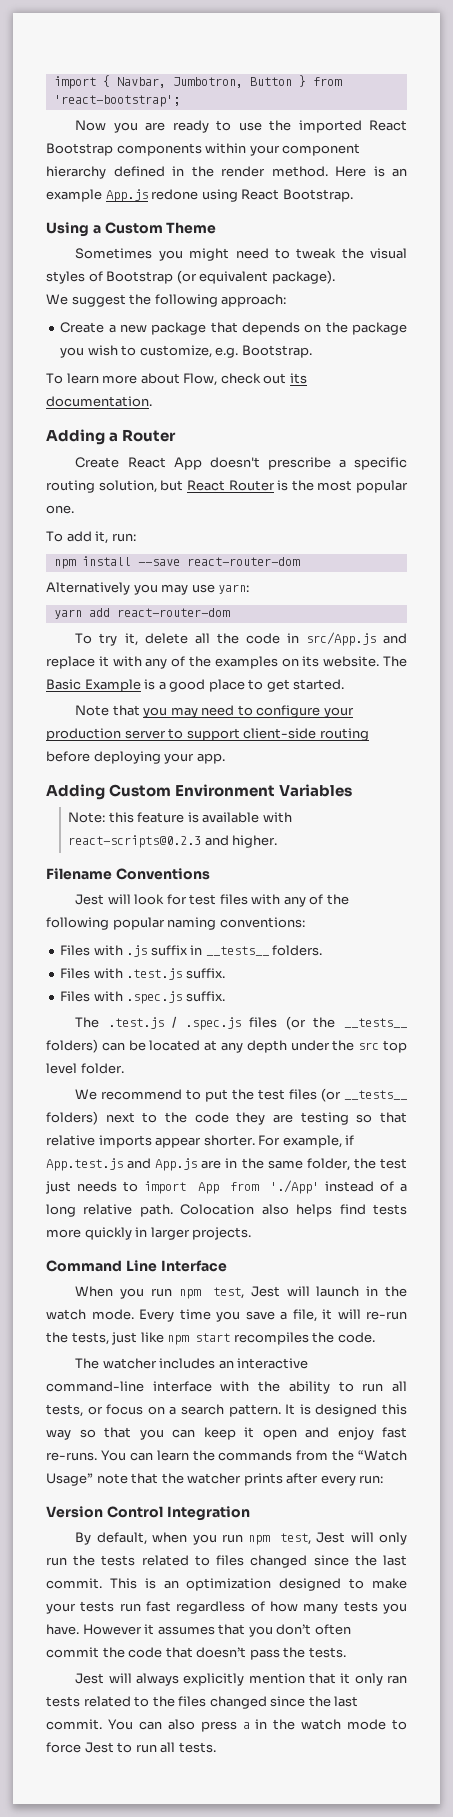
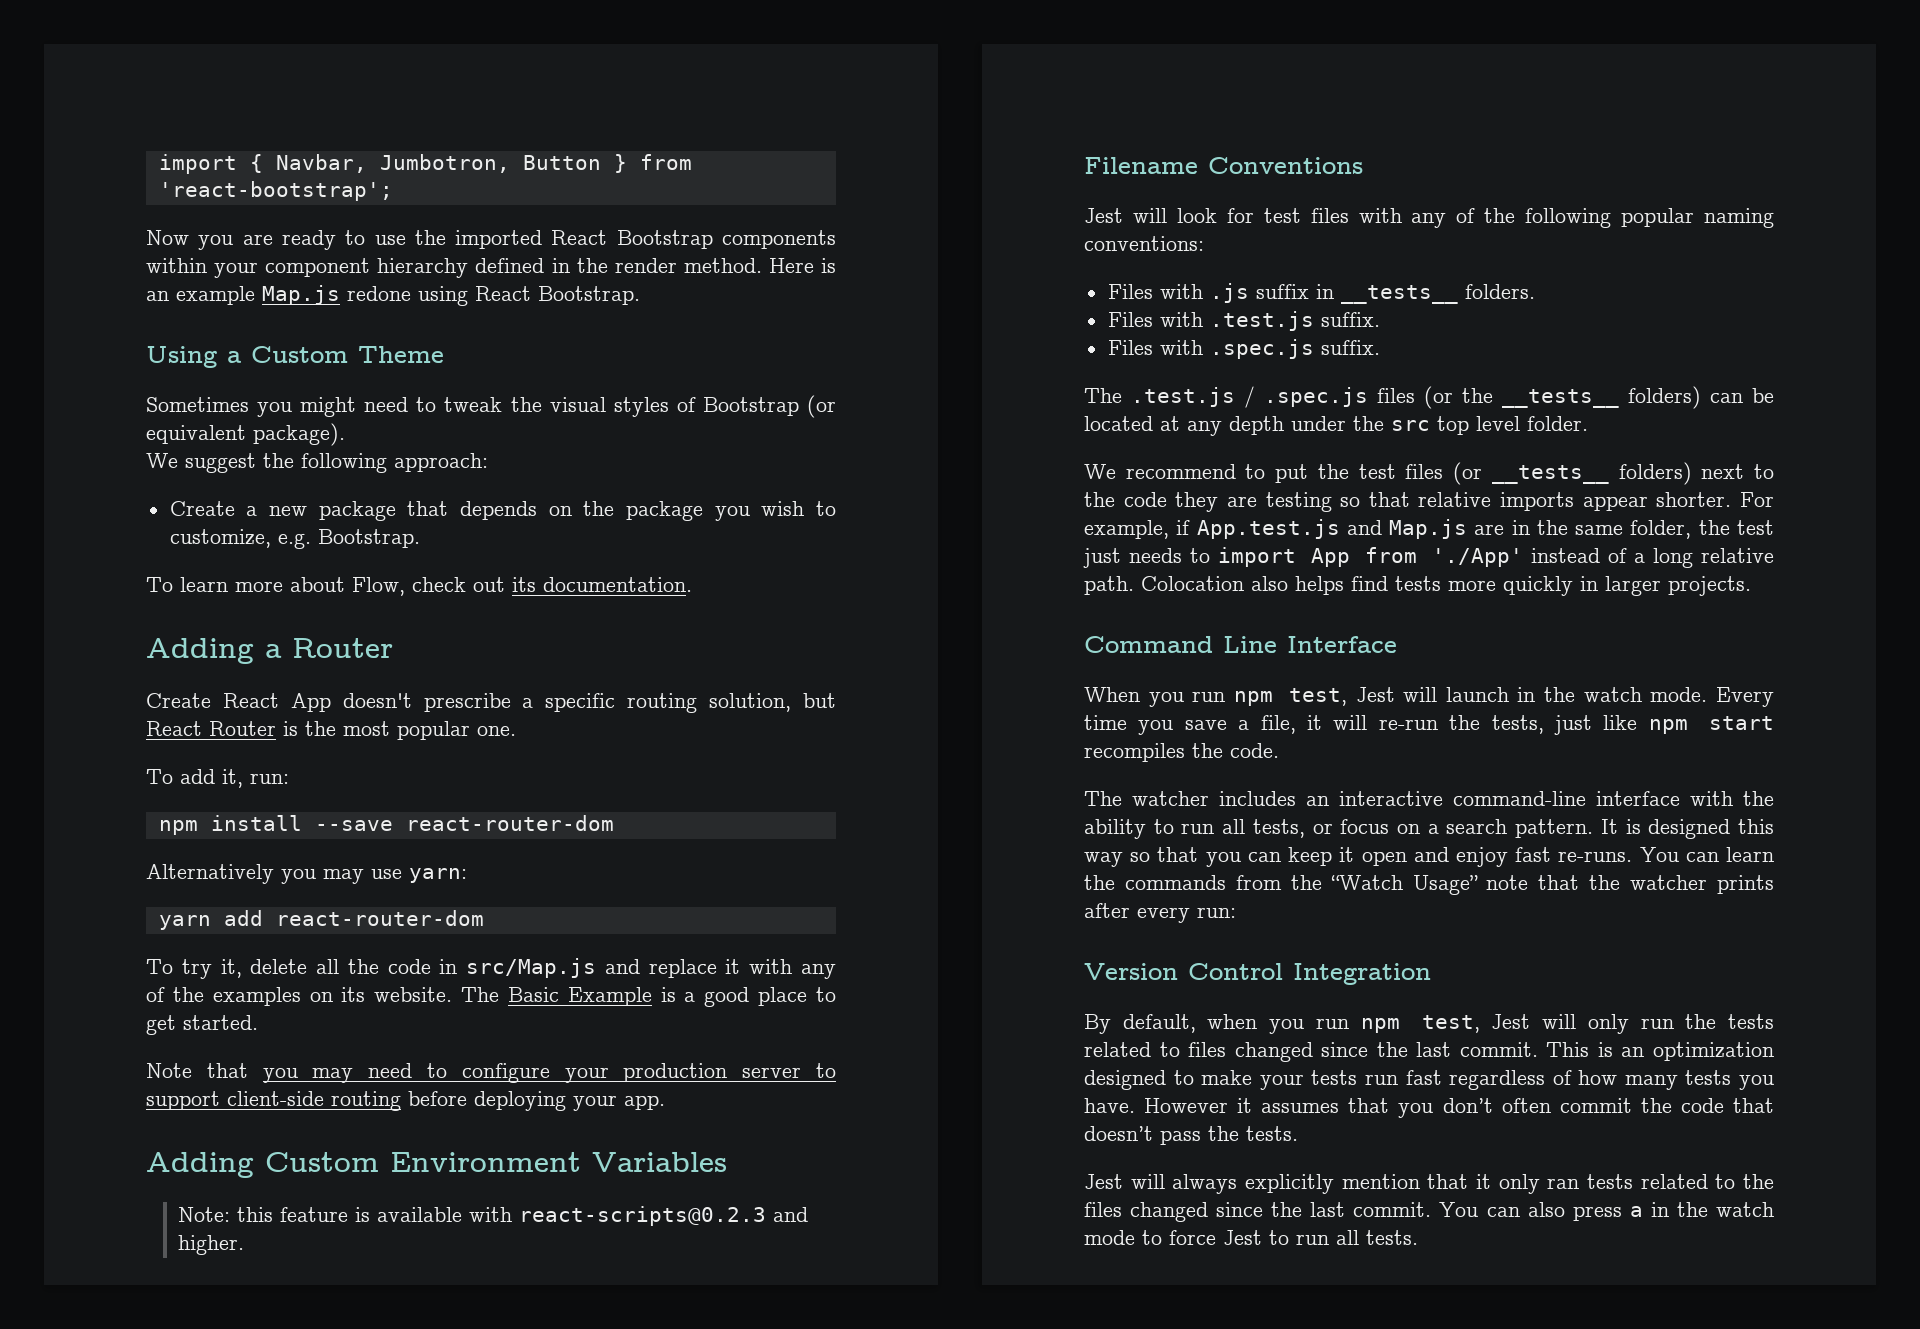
[105,189,148,202] App.js -> [262,285,340,305] Map.js
[305,632,376,646] src/App.js -> [466,958,597,978] src/Map.js
[155,1158,198,1171] App.js -> [1389,519,1468,539] Map.js

